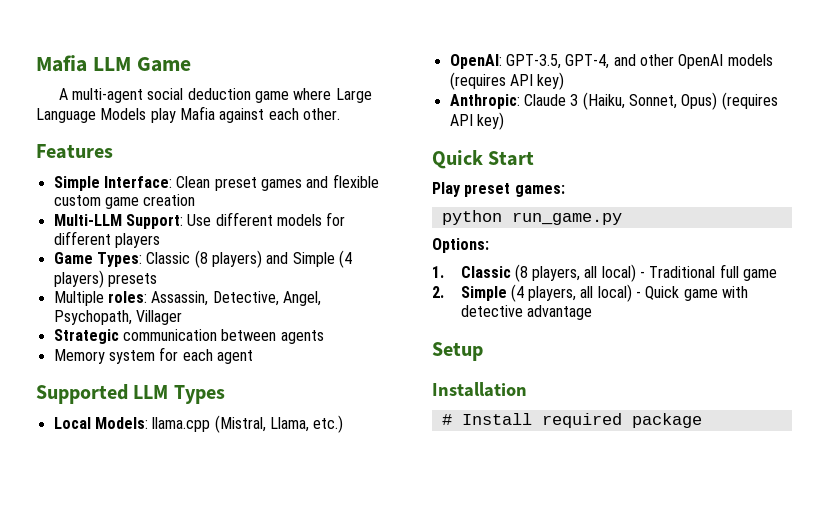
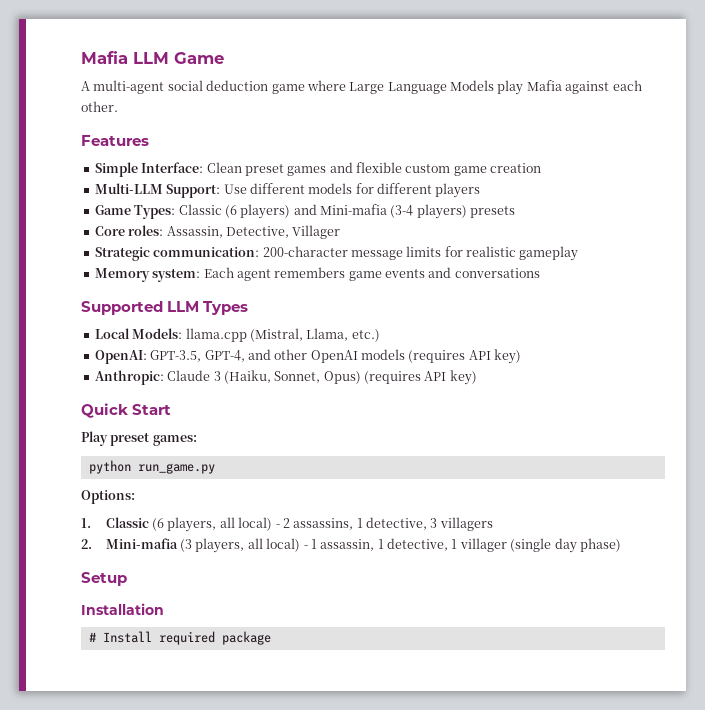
[194,250,208,268] (8 -> [224,205,237,218] (6
[292,250,352,268] Simple (4 -> [320,204,414,218] Mini-mafia (3-4
[53,291,104,306] Multiple -> [94,226,125,236] Core
[282,291,321,306] [53,310,132,325] Angel, Psychopath, -> (289, 232) none
[122,329,324,344] [53,347,253,364] communication between agents // Memory system for each agent -> [153,246,579,261] [94,267,540,282] communication: 200-character message limits for realistic gameplay // Memory system: Each agent remembers game events and conversations
[514,264,778,282] (8 players, all local) - Traditional full game -> [152,517,493,532] (6 players, all local) - 2 assassins, 1 detective, 3 villagers
[460,284,749,302] [460,305,592,320] Simple (4 players, all local) - Quick game with detective advantage -> [105,538,621,553] Mini-mafia (3 players, all local) - 1 assassin, 1 detective, 1 villager (single day phase)

